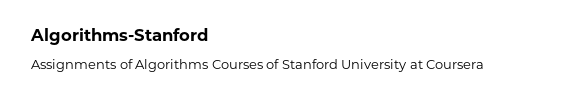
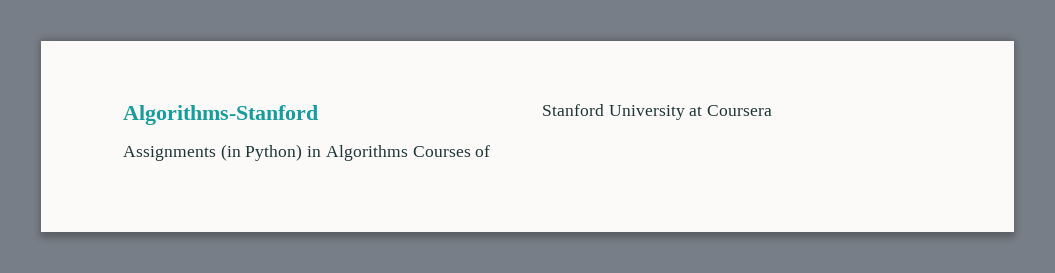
[119,59,133,69] of -> [220,144,322,161] (in Python) in

